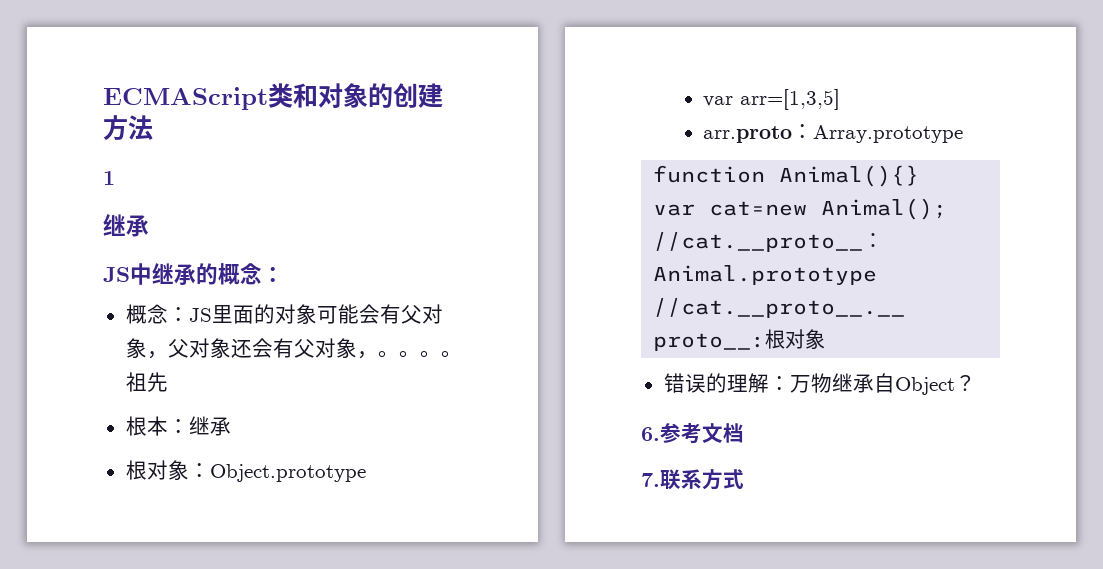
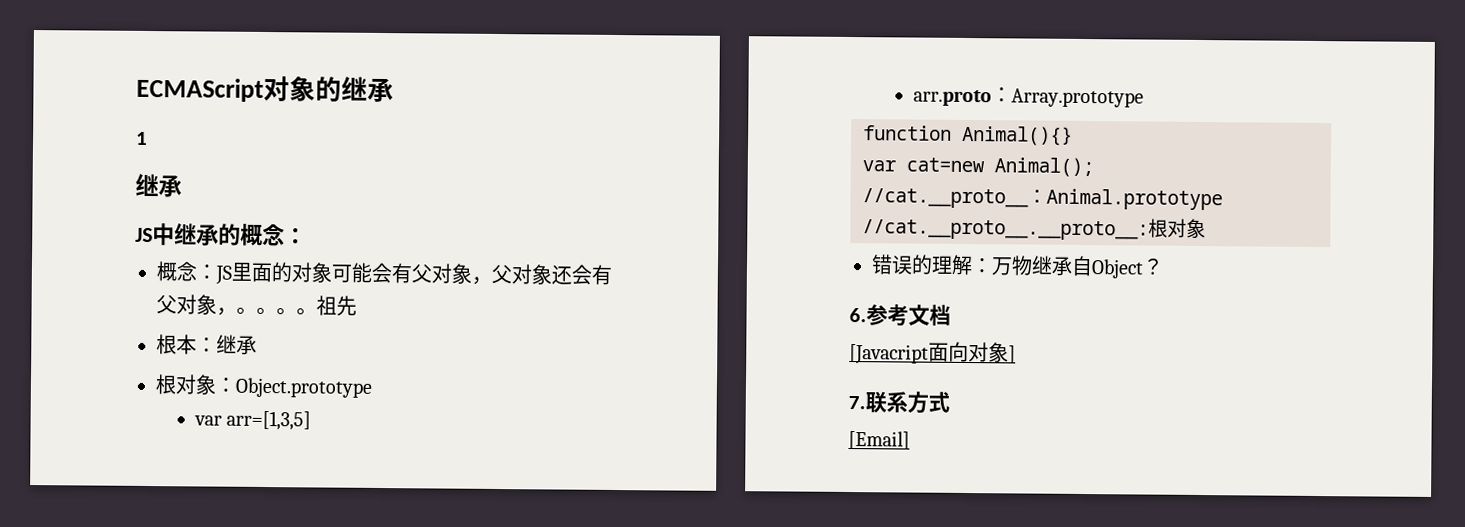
[268,83,443,108] [103,115,153,141] 类和对象的创建方法 -> [263,75,394,103] 对象的继承
(744, 433) none -> [849,341,1016,365] // [Javacript面向对象]
(744, 479) none -> [848,430,910,450] // [Email]

